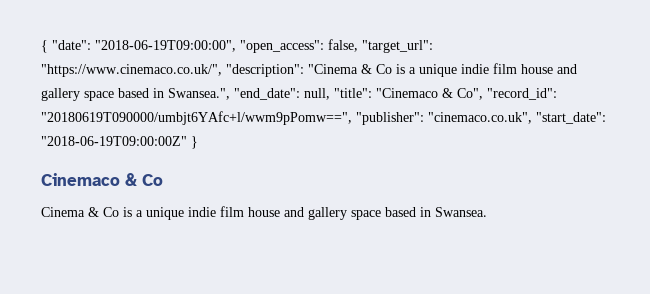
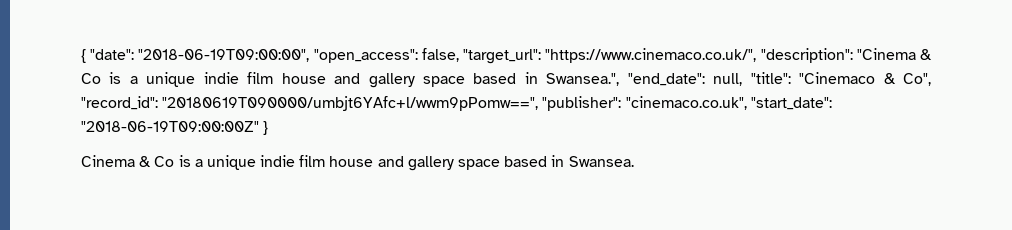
[41,173,163,186] // Cinemaco & Co -> (269, 128) none

